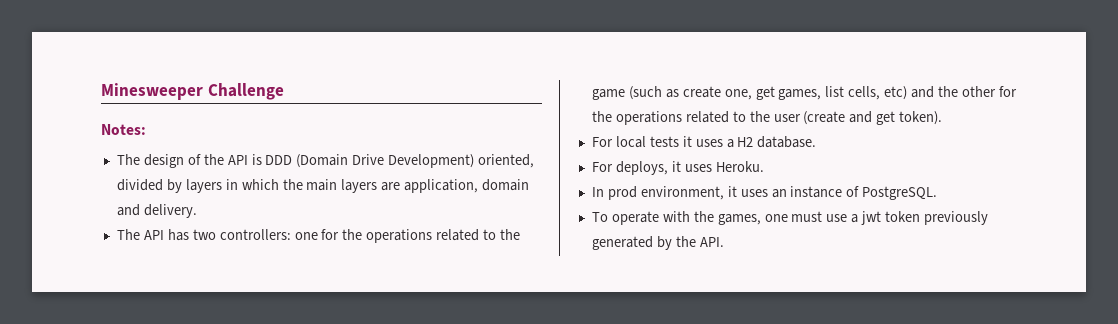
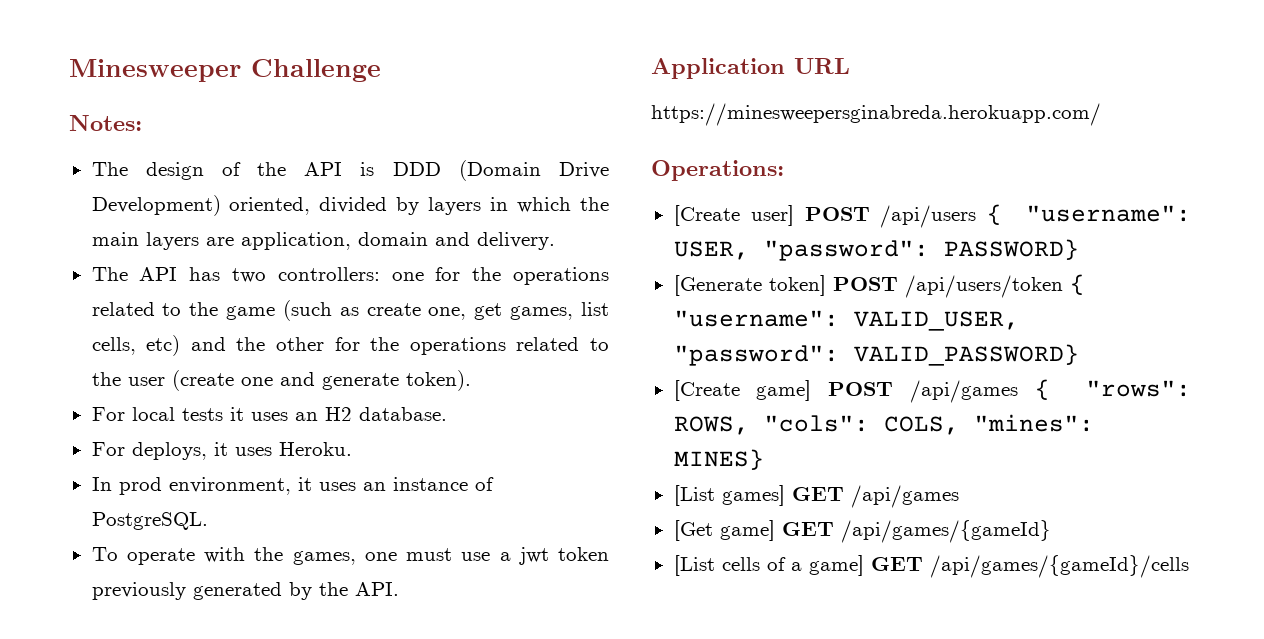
[849,111,896,125] and get -> [240,372,399,390] one and generate
[726,139,734,148] a -> [294,412,318,421] an
(724, 242) none -> [651,58,850,79] [651,103,1101,126] [651,160,784,181] [673,204,1191,228] [673,239,1079,261] [673,274,1085,298] [673,310,1019,331] [673,344,1079,366] [673,379,1191,403] [673,414,1094,435] [673,449,764,470] [673,485,959,508] [673,520,1051,543] [673,555,1189,578] // Application URL // https://minesweepersginabreda.herokuapp.com/ // Operations: // [Create user] POST /api/users { "username": USER, "password": PASSWORD} // [Generate token] POST /api/users/token { "username": VALID_USER, "password": VALID_PASSWORD} // [Create game] POST /api/games { "rows": ROWS, "cols": COLS, "mines": MINES} // [List games] GET /api/games // [Get game] GET /api/games/{gameId} // [List cells of a game] GET /api/games/{gameId}/cells

